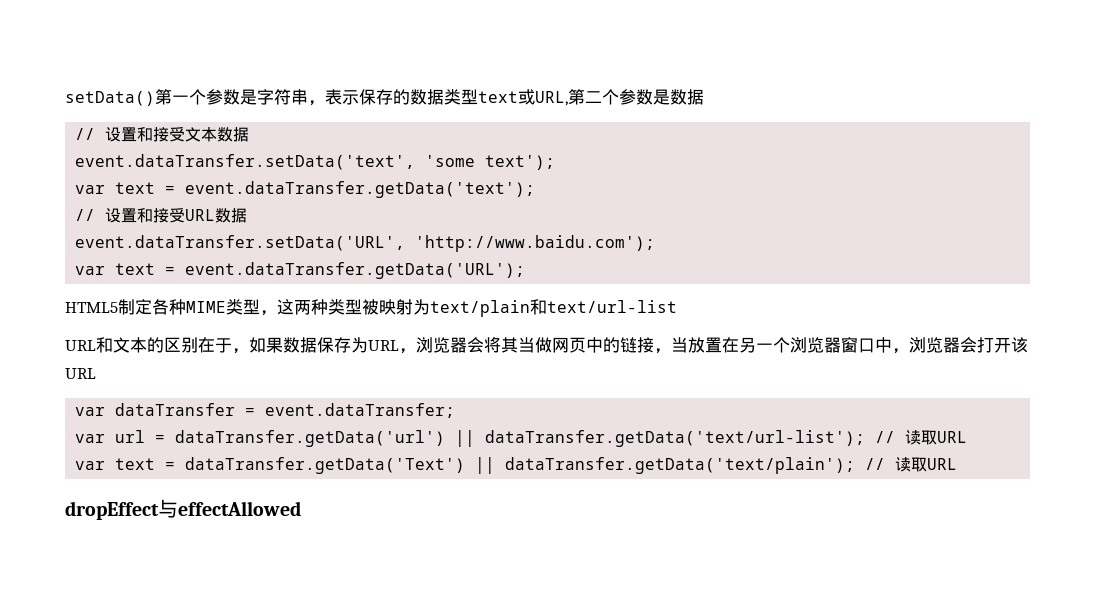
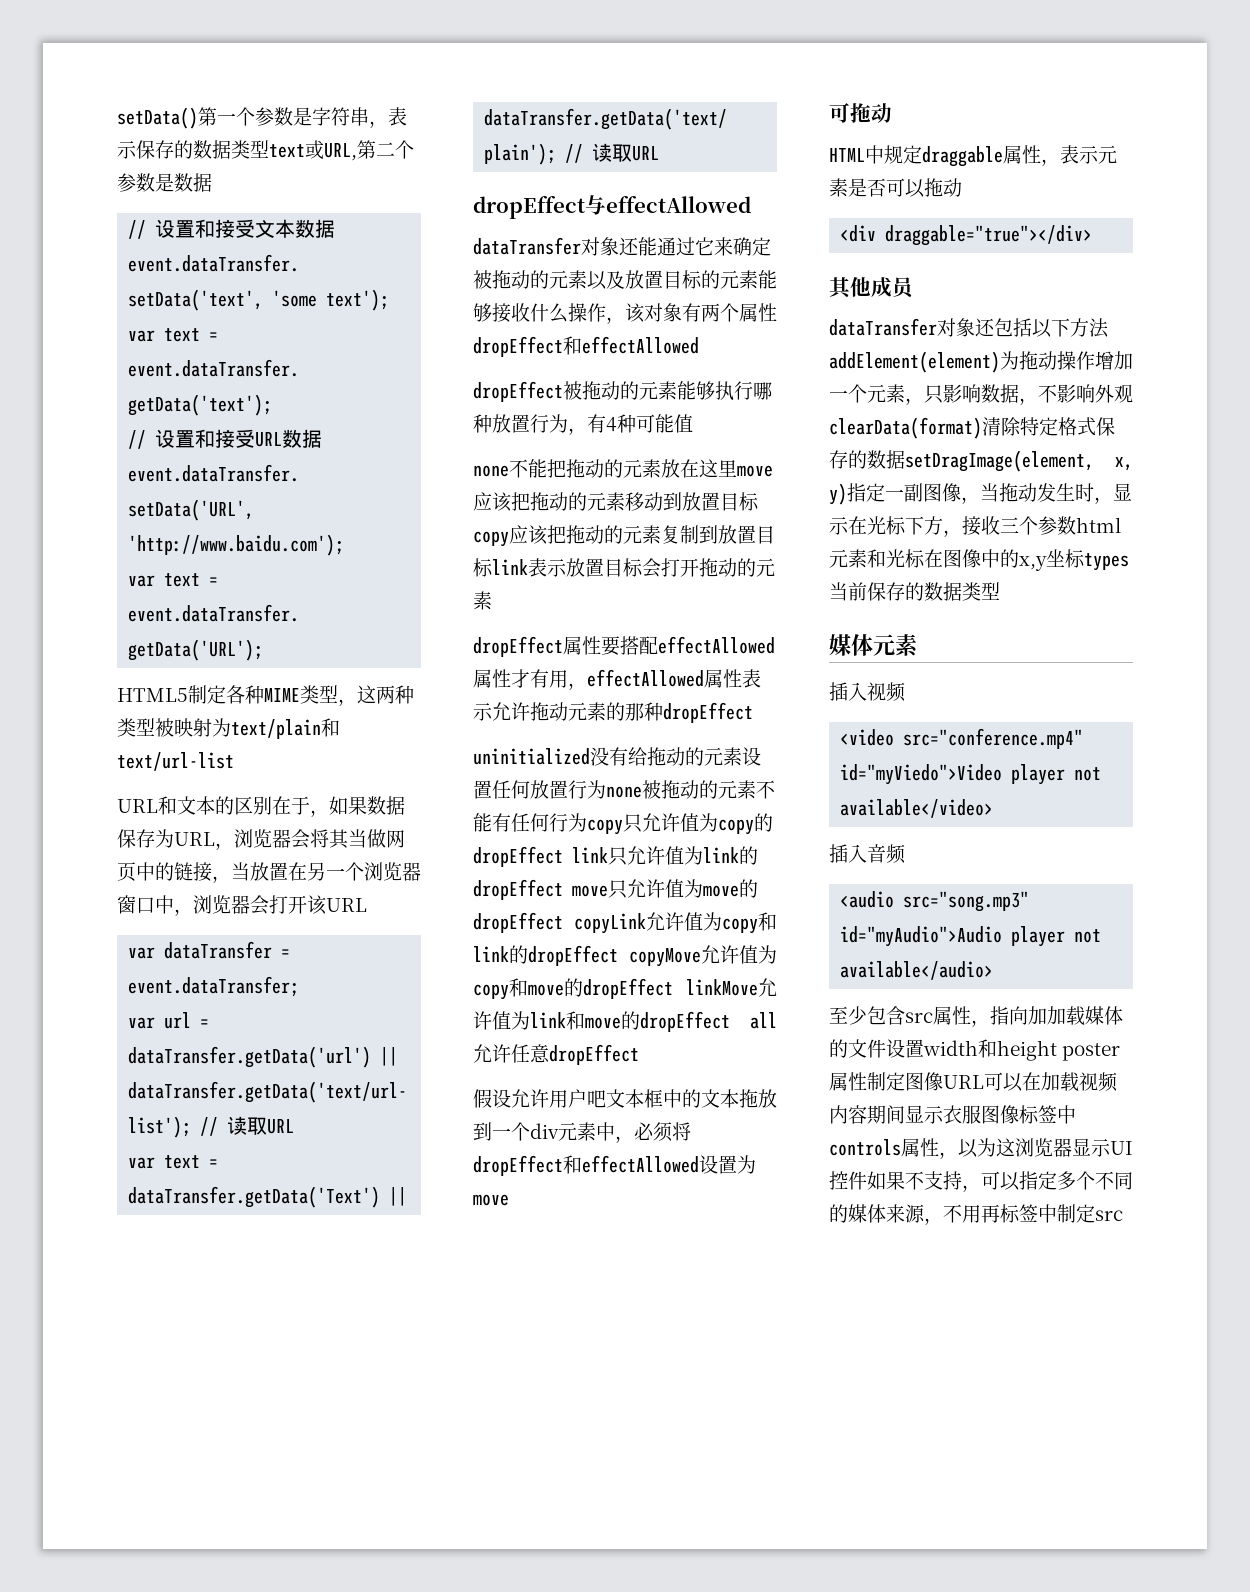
(301, 508) none -> [473,237,771,256] [473,270,777,290] [473,303,777,324] [473,336,699,357] [473,381,772,402] [473,414,693,435] [473,459,773,478] [473,492,759,512] [473,525,775,547] [473,558,775,578] [473,591,492,610] [473,636,775,657] [473,669,761,690] [473,702,753,723] [473,747,761,766] [473,780,775,799] [473,813,773,835] [473,846,758,867] [473,879,758,900] [473,912,777,934] [473,945,777,967] [473,978,777,1000] [473,1011,777,1032] [473,1044,639,1065] [473,1089,777,1108] [473,1122,691,1143] [473,1155,756,1176] [473,1194,509,1206] [829,103,892,123] [829,145,1117,167] [829,178,962,198] [840,225,1093,246] [829,276,916,299] [829,318,1109,338] [829,351,1133,373] [829,384,1133,405] [829,417,1115,439] [829,450,1133,472] [829,483,1132,505] [829,516,1121,537] [829,549,1129,571] [829,582,1000,601] [829,634,918,656] [829,682,906,702] [840,728,1084,749] [840,764,1102,785] [840,799,994,818] [829,844,906,864] [840,891,1030,912] [840,926,1102,947] [840,961,994,980] [829,1006,1123,1027] [829,1039,1121,1061] [829,1072,1118,1092] [829,1105,1076,1124] [829,1138,1133,1159] [829,1171,1133,1192] [829,1204,1123,1225] // dataTransfer对象还能通过它来确定被拖动的元素以及放置目标的元素能够接收什么操作，该对象有两个属性dropEffect和effectAllowed // dropEffect被拖动的元素能够执行哪种放置行为，有4种可能值 // none不能把拖动的元素放在这里move应该把拖动的元素移动到放置目标copy应该把拖动的元素复制到放置目标link表示放置目标会打开拖动的元素 // dropEffect属性要搭配effectAllowed属性才有用，effectAllowed属性表示允许拖动元素的那种dropEffect // uninitialized没有给拖动的元素设置任何放置行为none被拖动的元素不能有任何行为copy只允许值为copy的dropEffect link只允许值为link的dropEffect move只允许值为move的dropEffect copyLink允许值为copy和link的dropEffect copyMove允许值为copy和move的dropEffect linkMove允许值为link和move的dropEffect all允许任意dropEffect // 假设允许用户吧文本框中的文本拖放到一个div元素中，必须将dropEffect和effectAllowed设置为move // 可拖动 // HTML中规定draggable属性，表示元素是否可以拖动 // <div draggable="true"></div> // 其他成员 // dataTransfer对象还包括以下方法addElement(element)为拖动操作增加一个元素，只影响数据，不影响外观clearData(format)清除特定格式保存的数据setDragImage(element, x, y)指定一副图像，当拖动发生时，显示在光标下方，接收三个参数html元素和光标在图像中的x,y坐标types当前保存的数据类型 // 媒体元素 // 插入视频 // <video src="conference.mp4" id="myViedo">Video player not available</video> // 插入音频 // <audio src="song.mp3" id="myAudio">Audio player not available</audio> // 至少包含src属性，指向加加载媒体的文件设置width和height poster属性制定图像URL可以在加载视频内容期间显示衣服图像标签中controls属性，以为这浏览器显示UI控件如果不支持，可以指定多个不同的媒体来源，不用再标签中制定src

